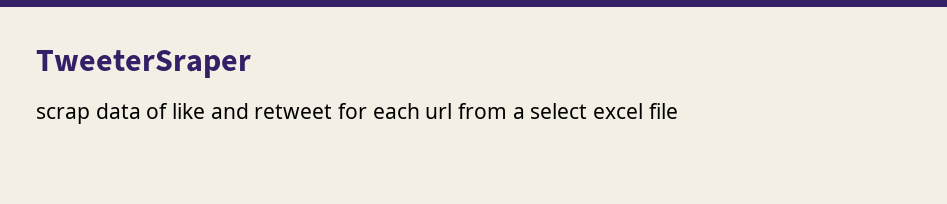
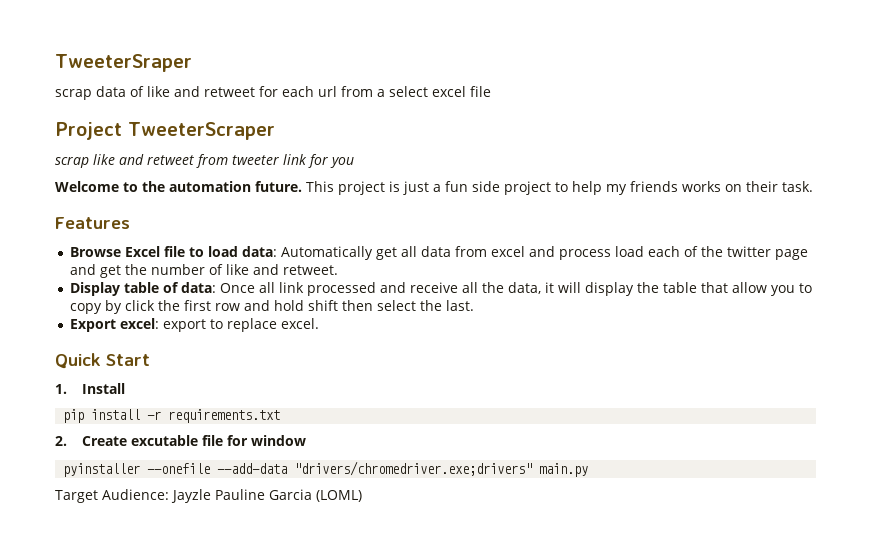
(678, 111) none -> [55,122,275,140] [55,154,354,168] [55,181,813,195] [55,217,130,229] [70,246,809,260] [70,264,339,278] [70,282,813,296] [70,300,475,314] [70,318,320,332] [55,353,150,369] [55,383,125,394] [63,409,281,423] [55,435,306,446] [63,461,589,477] [55,489,362,503] // Project TweeterScraper // scrap like and retweet from tweeter link for you // Welcome to the automation future. This project is just a fun side project to help my friends works on their task. // Features // Browse Excel file to load data: Automatically get all data from excel and process load each of the twitter page and get the number of like and retweet. // Display table of data: Once all link processed and receive all the data, it will display the table that allow you to copy by click the first row and hold shift then select the last. // Export excel: export to replace excel. // Quick Start // 1. Install // pip install -r requirements.txt // 2. Create excutable file for window // pyinstaller --onefile --add-data "drivers/chromedriver.exe;drivers" main.py // Target Audience: Jayzle Pauline Garcia (LOML)

